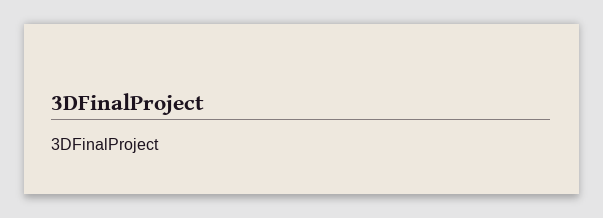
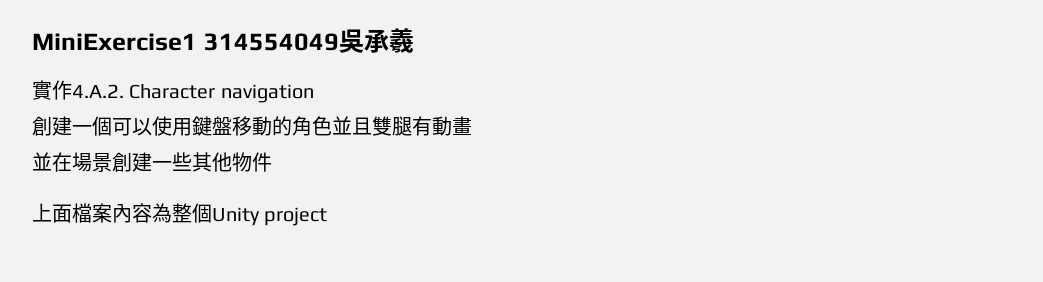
[51,93,204,115] [51,138,159,153] 3DFinalProject // 3DFinalProject -> [32,28,414,53] [32,80,314,103] [32,116,472,136] [32,152,272,172] [32,203,328,226] MiniExercise1 314554049吳承羲 // 實作4.A.2. Character navigation // 創建一個可以使用鍵盤移動的角色並且雙腿有動畫 // 並在場景創建一些其他物件 // 上面檔案內容為整個Unity project

